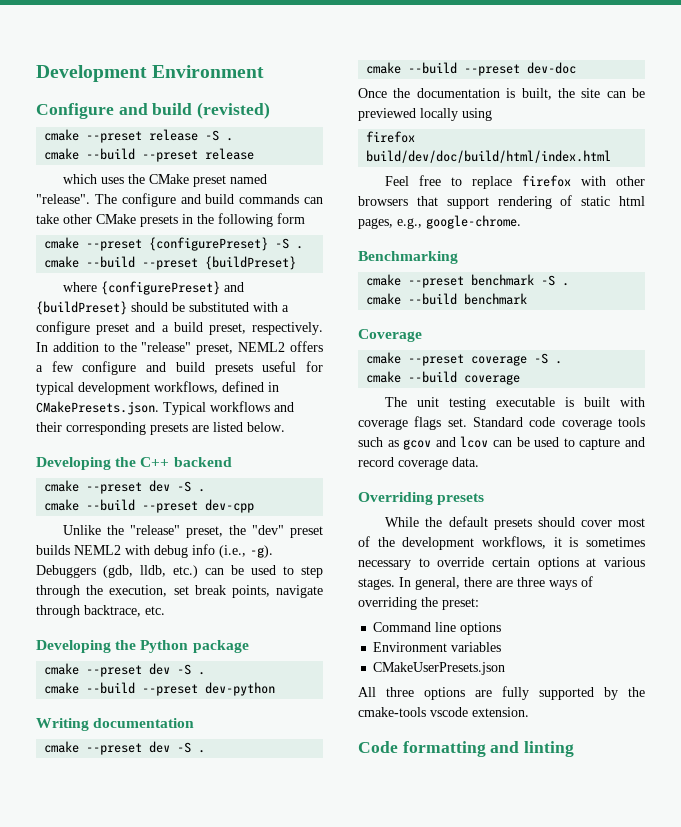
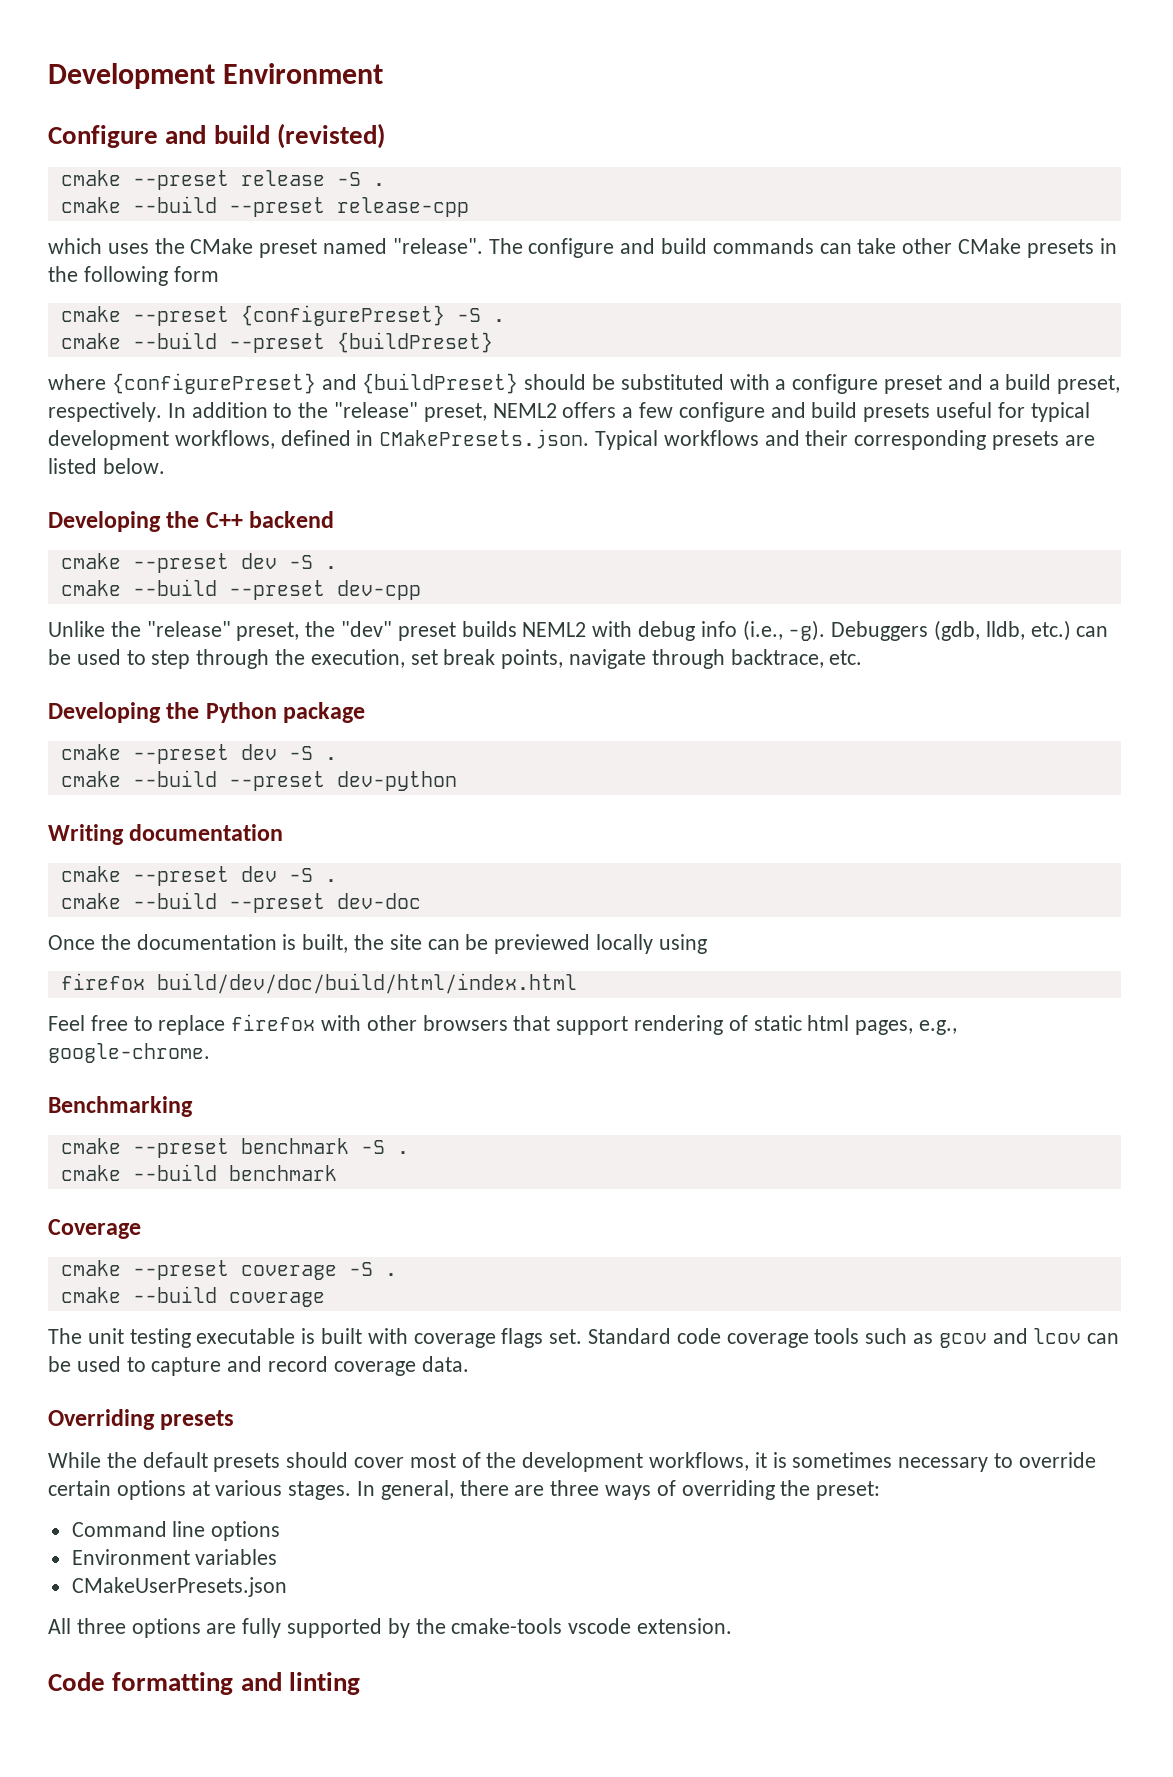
[205,148,255,160] release -> [336,197,469,217] release-cpp

